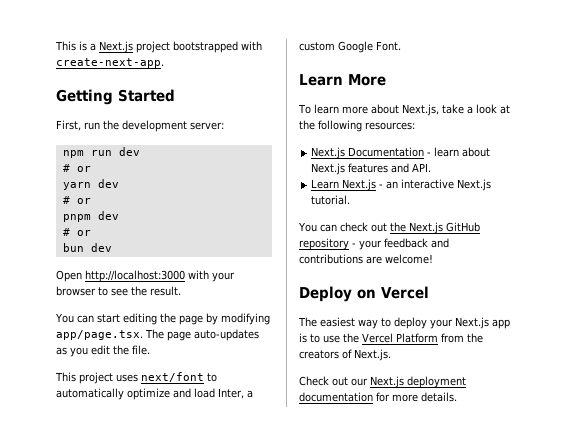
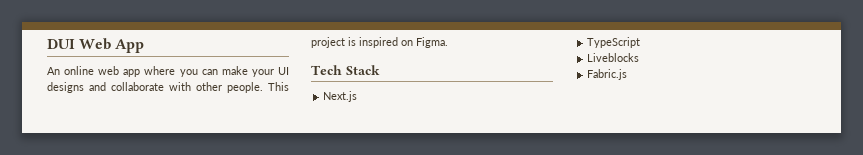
[55,41,262,53] [56,58,164,68] [56,89,175,105] [56,120,224,132] [62,147,140,158] [62,164,91,172] [62,179,119,190] [62,196,91,204] [62,211,119,222] [62,228,91,236] [62,243,112,252] [56,270,235,282] [56,286,181,296] [55,313,270,325] [56,329,259,341] [56,345,150,357] [55,372,217,384] [56,388,253,400] [299,41,401,53] [299,74,386,86] [298,104,510,116] [299,120,415,132] [311,147,491,159] [311,163,432,175] [311,179,492,191] [311,195,351,205] [298,222,480,234] [299,238,449,250] [299,254,433,264] [299,286,429,302] [298,317,510,329] [299,333,483,343] [299,349,391,361] [299,376,466,388] [299,392,457,402] This is a Next.js project bootstrapped with create-next-app. // Getting Started // First, run the development server: // npm run dev // # or // yarn dev // # or // pnpm dev // # or // bun dev // Open http://localhost:3000 with your browser to see the result. // You can start editing the page by modifying app/page.tsx. The page auto-updates as you edit the file. // This project uses next/font to automatically optimize and load Inter, a custom Google Font. // Learn More // To learn more about Next.js, take a look at the following resources: // Next.js Documentation - learn about Next.js features and API. // Learn Next.js - an interactive Next.js tutorial. // You can check out the Next.js GitHub repository - your feedback and contributions are welcome! // Deploy on Vercel // The easiest way to deploy your Next.js app is to use the Vercel Platform from the creators of Next.js. // Check out our Next.js deployment documentation for more details. -> [47,38,145,53] [47,66,289,77] [47,82,289,93] [311,37,448,48] [311,65,380,75] [323,91,358,102] [587,37,641,48] [587,53,640,62] [587,69,628,80] DUI Web App // An online web app where you can make your UI designs and collaborate with other people. This project is inspired on Figma. // Tech Stack // Next.js // TypeScript // Liveblocks // Fabric.js

